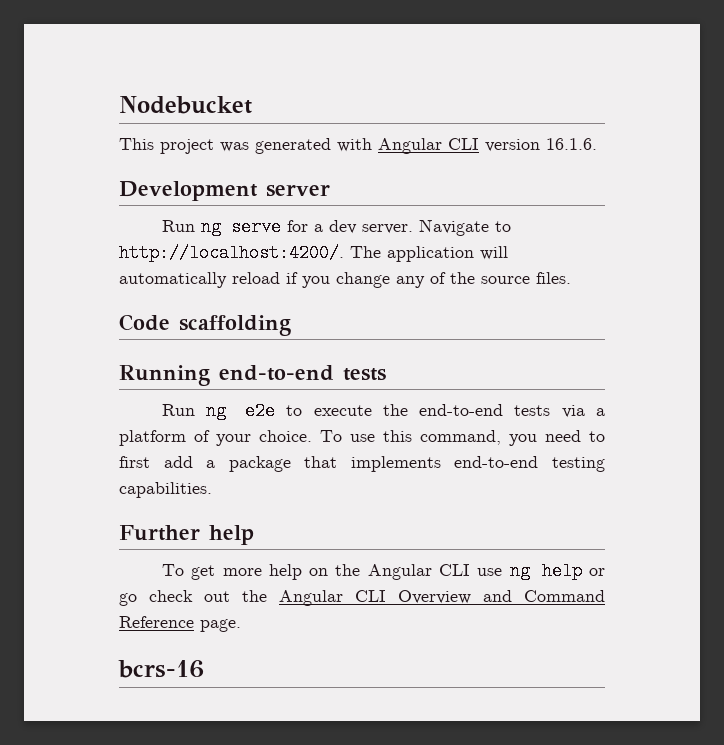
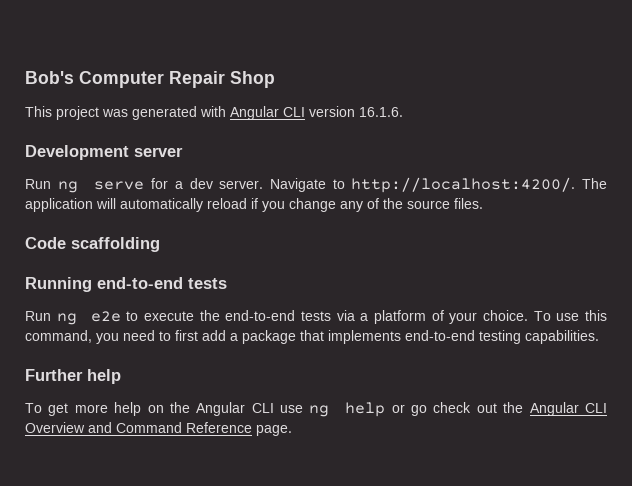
[119,96,252,114] Nodebucket -> [25,71,275,88] Bob's Computer Repair Shop
[118,660,204,678] // bcrs-16 -> (292, 430) none

